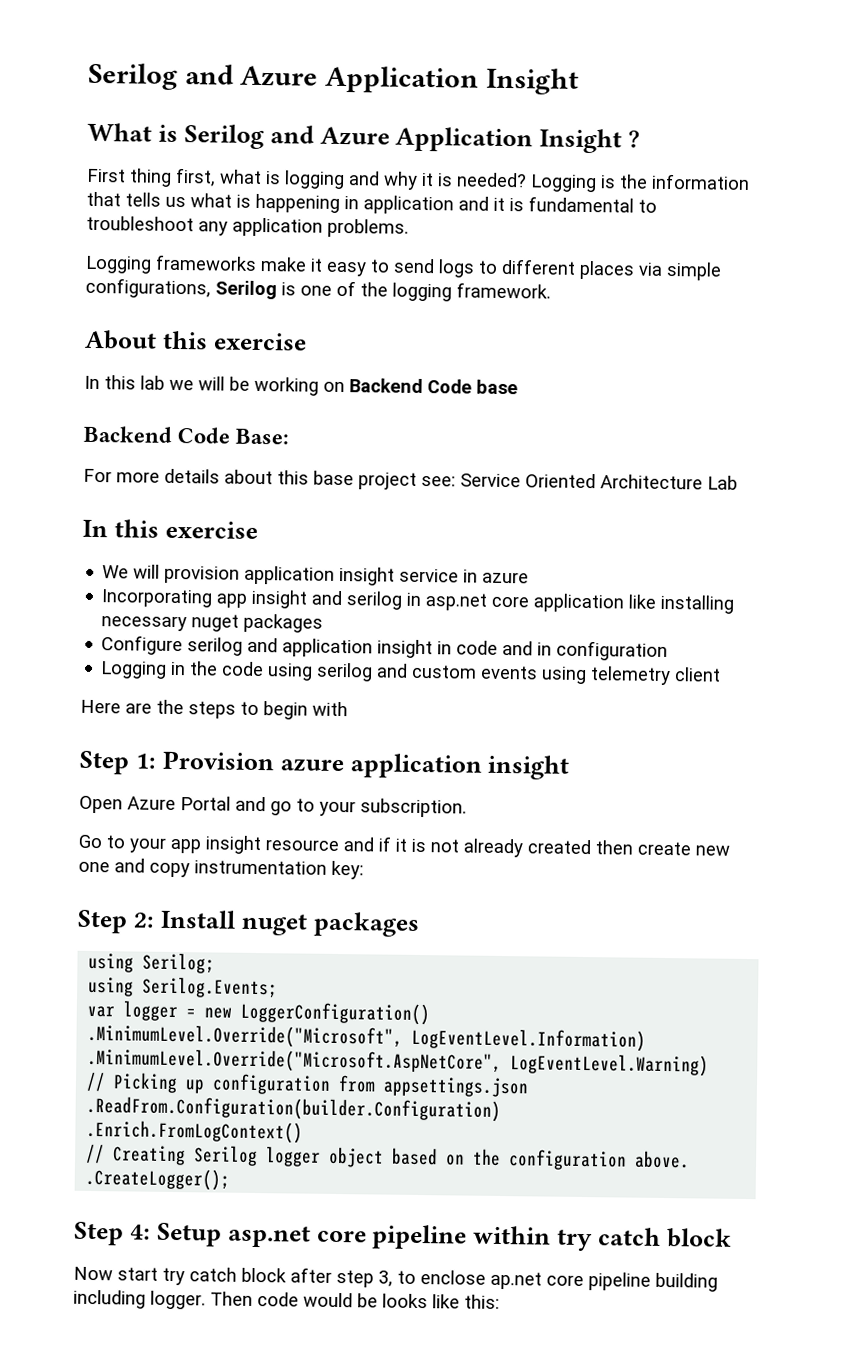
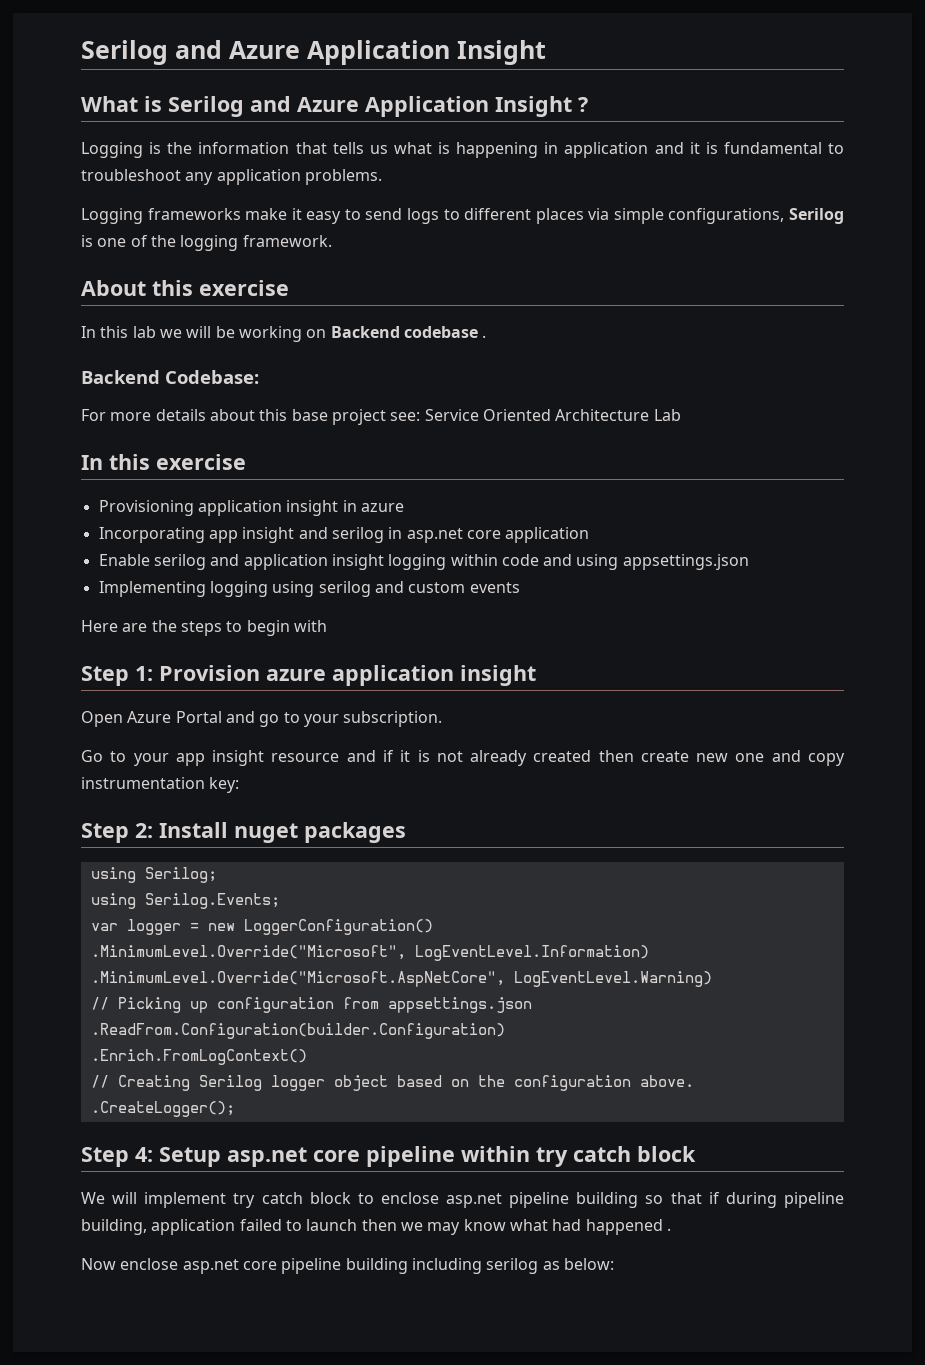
[86,167,527,190] First thing first, what is logging and why it is needed? -> (588, 104) none
[427,379,518,395] [83,425,290,445] Code base // Backend Code Base: -> [403,326,487,338] [81,370,259,384] codebase . // Backend Codebase:
[102,564,460,586] We will provision application insight service -> [98,500,339,516] Provisioning application insight
[628,594,735,614] [101,613,324,633] [101,635,669,662] [100,661,265,679] like installing necessary nuget packages // Configure serilog and application insight in code and in configuration // Logging in the code -> [98,554,749,570] [98,581,268,597] // Enable serilog and application insight logging within code and using appsettings.json // Implementing logging
[541,666,722,686] using telemetry client -> (520, 587) none
[73,1266,718,1292] [73,1289,500,1310] Now start try catch block after step 3, to enclose ap.net core pipeline building including logger. Then code would be looks like this: -> [81,1192,844,1208] [81,1219,671,1235] [81,1258,614,1274] We will implement try catch block to enclose asp.net pipeline building so that if during pipeline building, application failed to launch then we may know what had happened . // Now enclose asp.net core pipeline building including serilog as below:

